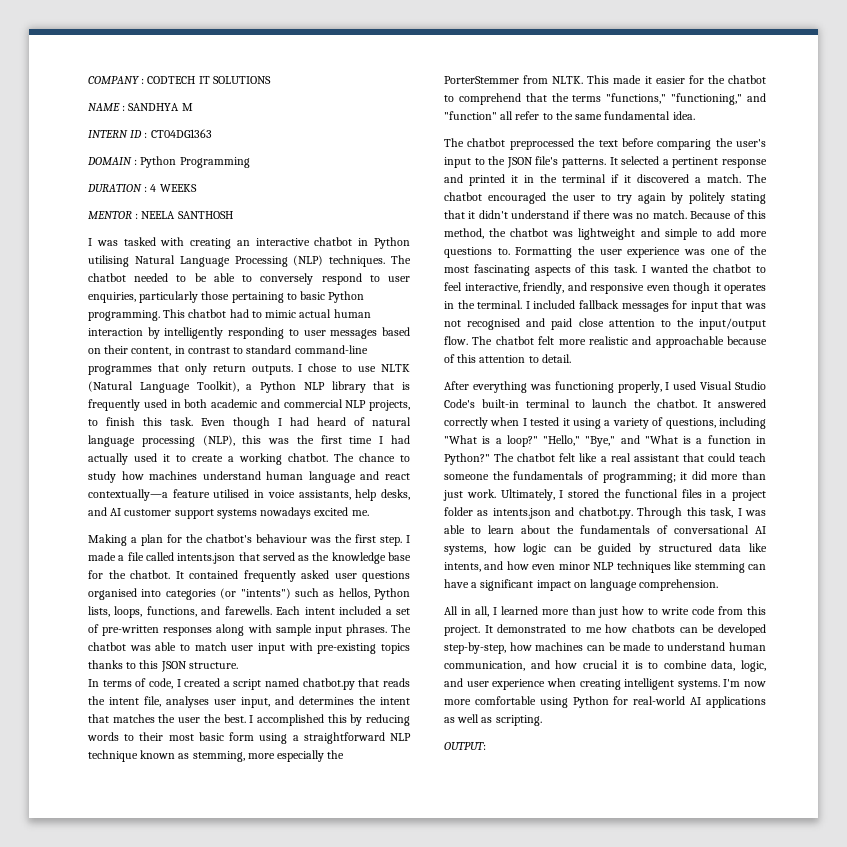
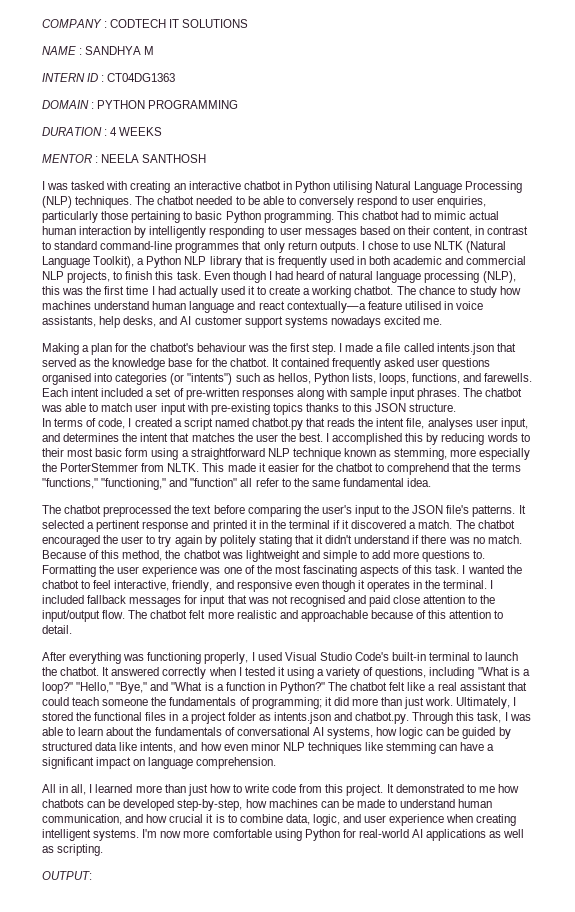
[140,156,250,168] Python Programming -> [97,100,239,109] PYTHON PROGRAMMING

